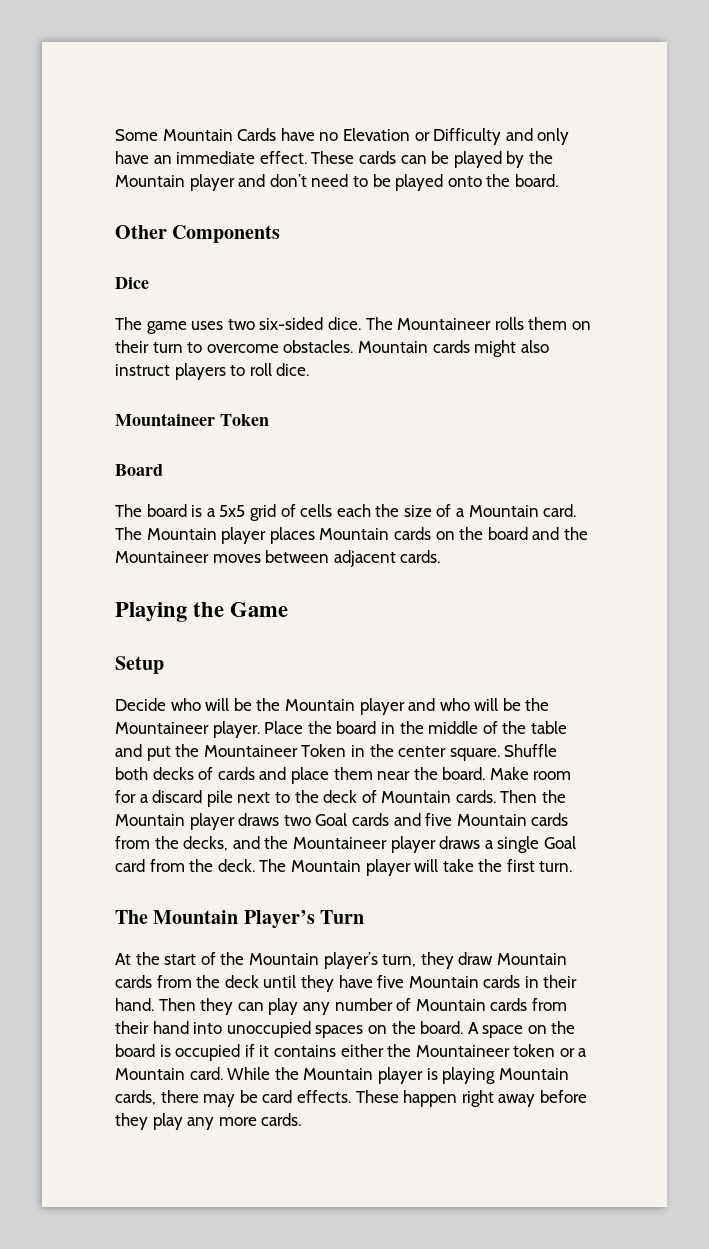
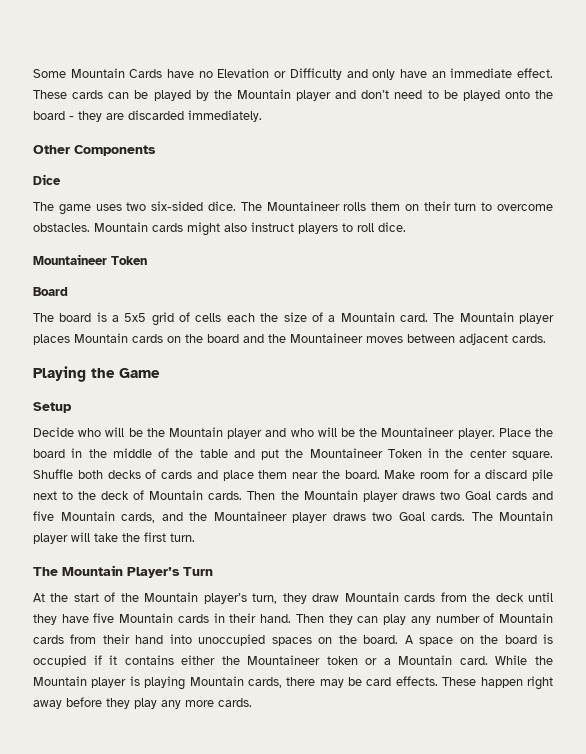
[514,174,558,187] board. -> [33,110,262,122] board - they are discarded immediately.
[531,813,569,826] [115,836,229,851] cards from the decks, -> [121,512,155,523] cards,
[484,836,576,853] [115,859,255,872] a single Goal card from the deck. -> [372,512,465,521] two Goal cards.

